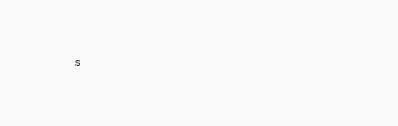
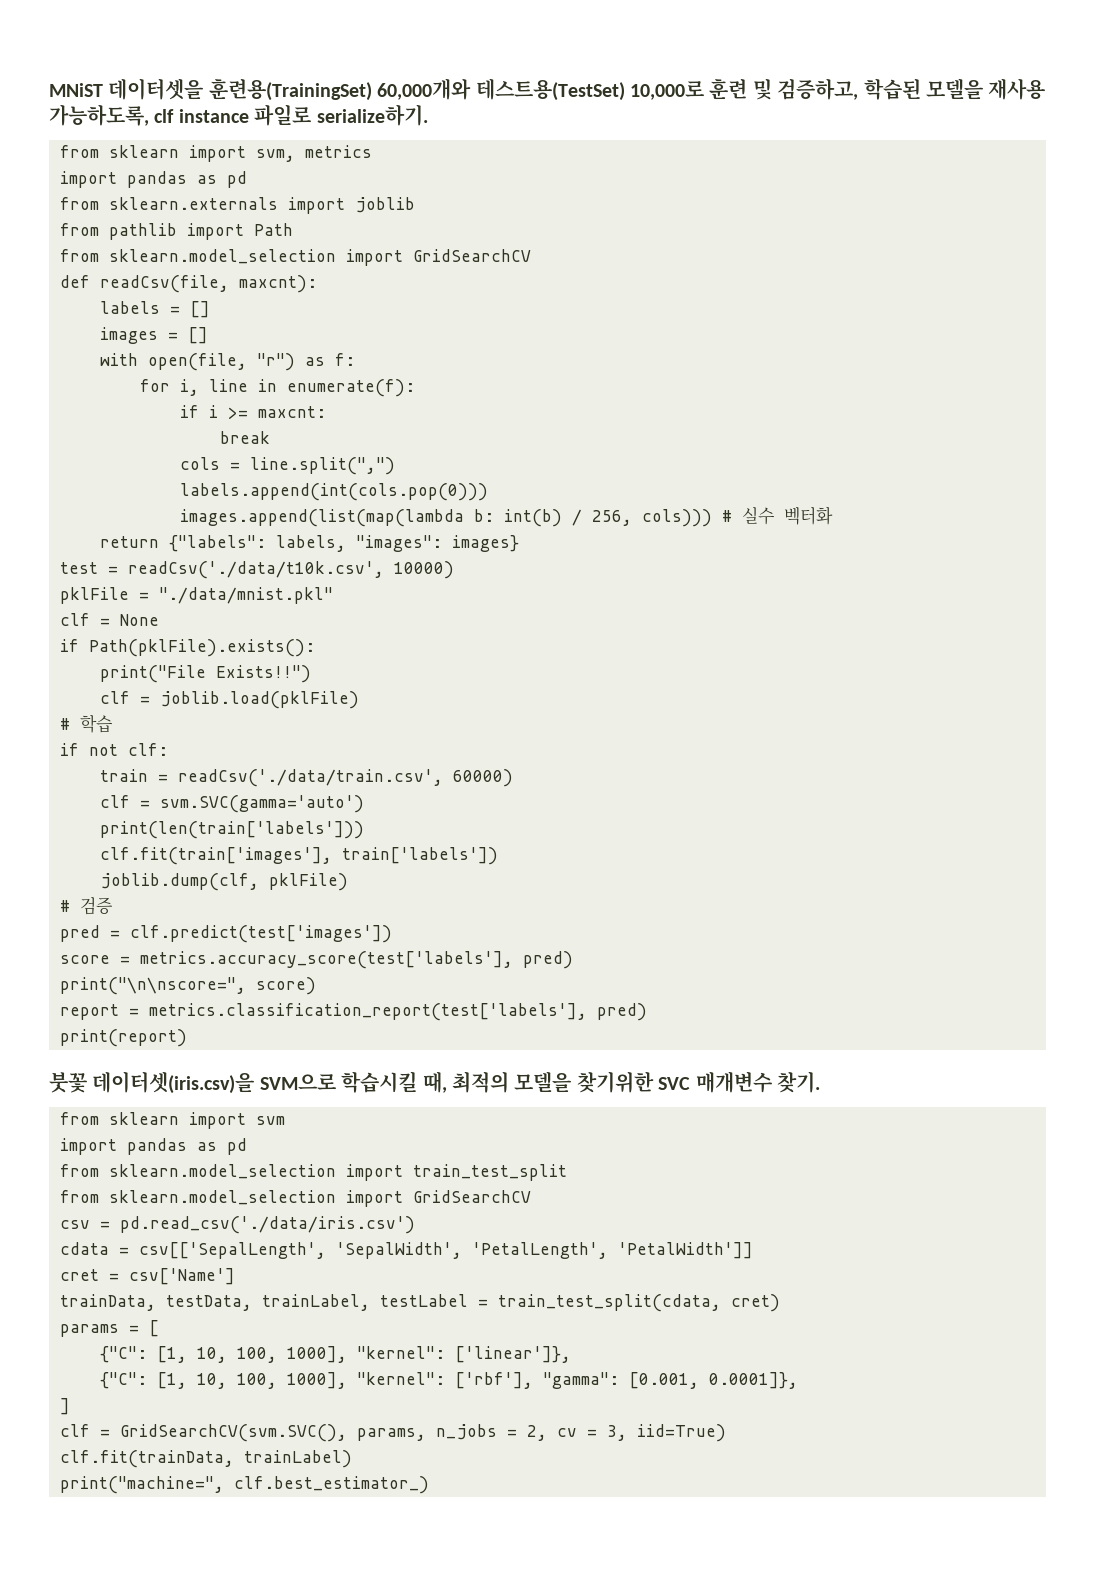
[75,60,81,66] s -> [49,78,1046,101] [49,104,428,126] [59,145,372,162] [59,171,247,188] [59,197,415,214] [59,223,293,240] [59,249,531,266] [59,275,317,293] [99,301,210,318] [99,327,208,344] [99,353,355,371] [139,379,415,397] [179,405,326,419] [219,431,270,444] [179,457,395,475] [179,483,488,501] [179,506,833,527] [99,535,519,552] [59,561,454,579] [59,587,333,604] [59,613,159,626] [59,639,315,657] [99,665,311,683] [99,691,359,709] [59,714,113,733] [59,743,168,756] [99,769,513,787] [99,795,364,813] [99,821,364,839] [99,847,498,865] [99,873,348,891] [59,897,113,915] [59,925,392,943] [59,951,573,969] [59,977,316,995] [59,1003,647,1021] [59,1029,187,1047] [49,1071,820,1094] [59,1112,285,1129] [59,1138,247,1155] [59,1164,567,1181] [59,1190,531,1207] [59,1216,415,1234] [59,1242,753,1259] [59,1268,235,1285] [59,1294,780,1312] [59,1320,159,1337] [99,1346,571,1363] [99,1372,798,1389] [59,1398,70,1415] [59,1424,726,1442] [59,1450,352,1468] [59,1476,429,1494] MNiST 데이터셋을 훈련용(TrainingSet) 60,000개와 테스트용(TestSet) 10,000로 훈련 및 검증하고, 학습된 모델을 재사용 가능하도록, clf instance 파일로 serialize하기. // from sklearn import svm, metrics // import pandas as pd // from sklearn.externals import joblib // from pathlib import Path // from sklearn.model_selection import GridSearchCV // def readCsv(file, maxcnt): // labels = [] // images = [] // with open(file, "r") as f: // for i, line in enumerate(f): // if i >= maxcnt: // break // cols = line.split(",") // labels.append(int(cols.pop(0))) // images.append(list(map(lambda b: int(b) / 256, cols))) # 실수 벡터화 // return {"labels": labels, "images": images} // test = readCsv('./data/t10k.csv', 10000) // pklFile = "./data/mnist.pkl" // clf = None // if Path(pklFile).exists(): // print("File Exists!!") // clf = joblib.load(pklFile) // # 학습 // if not clf: // train = readCsv('./data/train.csv', 60000) // clf = svm.SVC(gamma='auto') // print(len(train['labels'])) // clf.fit(train['images'], train['labels']) // joblib.dump(clf, pklFile) // # 검증 // pred = clf.predict(test['images']) // score = metrics.accuracy_score(test['labels'], pred) // print("\n\nscore=", score) // report = metrics.classification_report(test['labels'], pred) // print(report) // 붓꽃 데이터셋(iris.csv)을 SVM으로 학습시킬 때, 최적의 모델을 찾기위한 SVC 매개변수 찾기. // from sklearn import svm // import pandas as pd // from sklearn.model_selection import train_test_split // from sklearn.model_selection import GridSearchCV // csv = pd.read_csv('./data/iris.csv') // cdata = csv[['SepalLength', 'SepalWidth', 'PetalLength', 'PetalWidth']] // cret = csv['Name'] // trainData, testData, trainLabel, testLabel = train_test_split(cdata, cret) // params = [ // {"C": [1, 10, 100, 1000], "kernel": ['linear']}, // {"C": [1, 10, 100, 1000], "kernel": ['rbf'], "gamma": [0.001, 0.0001]}, // ] // clf = GridSearchCV(svm.SVC(), params, n_jobs = 2, cv = 3, iid=True) // clf.fit(trainData, trainLabel) // print("machine=", clf.best_estimator_)

